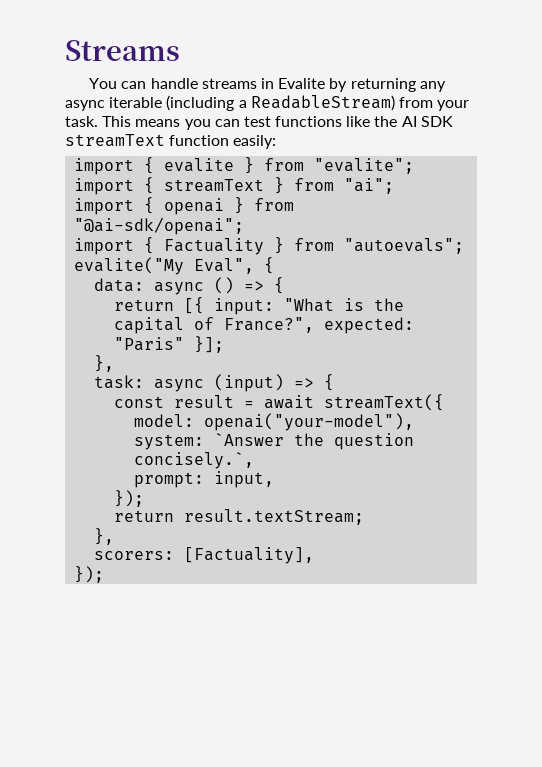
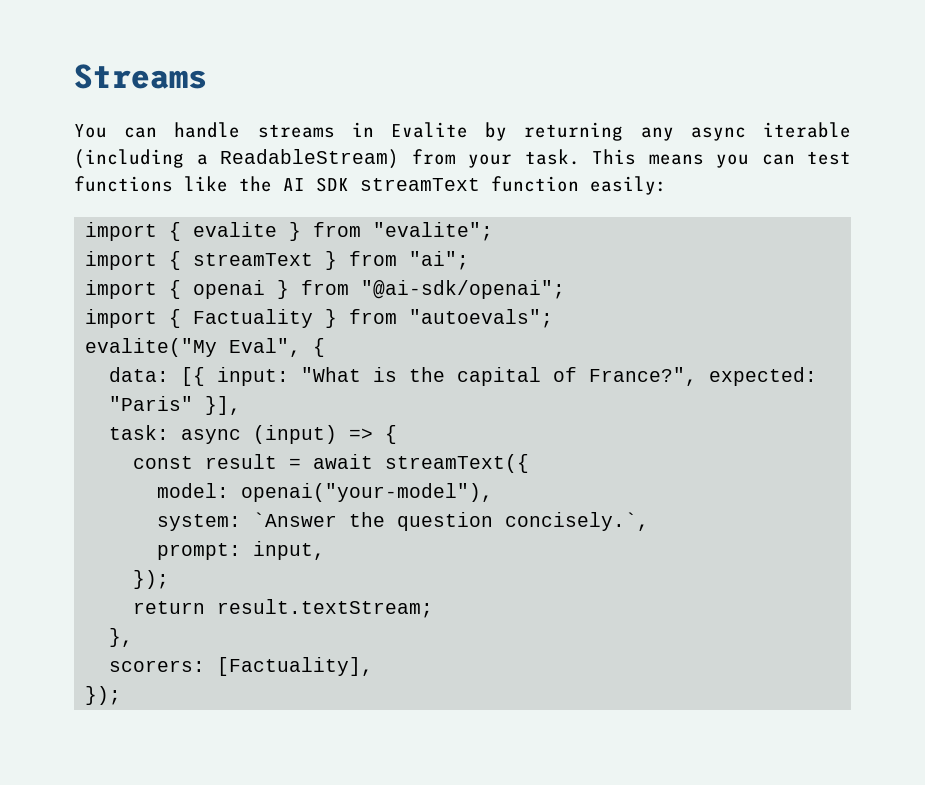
[154,277,285,295] [114,299,175,311] async () => { // return -> (170, 374) none
[194,336,225,353] [94,355,115,372] }]; // }, -> [205,396,242,415] }],

